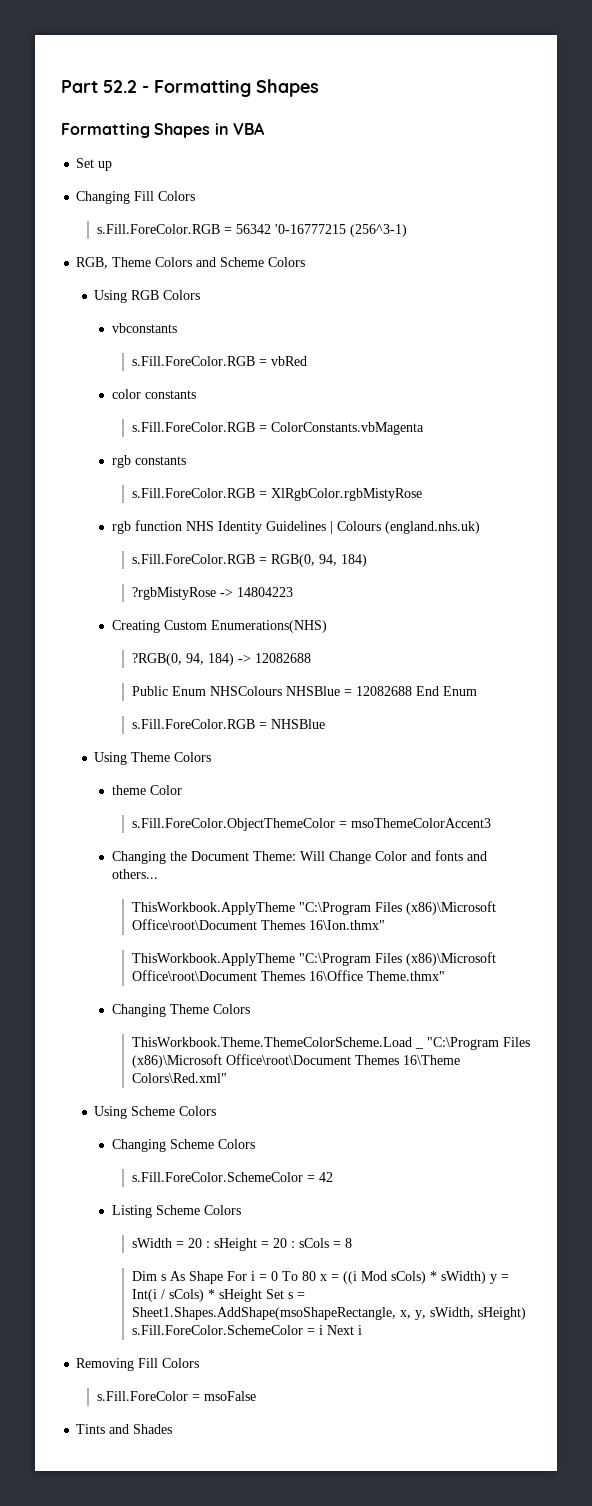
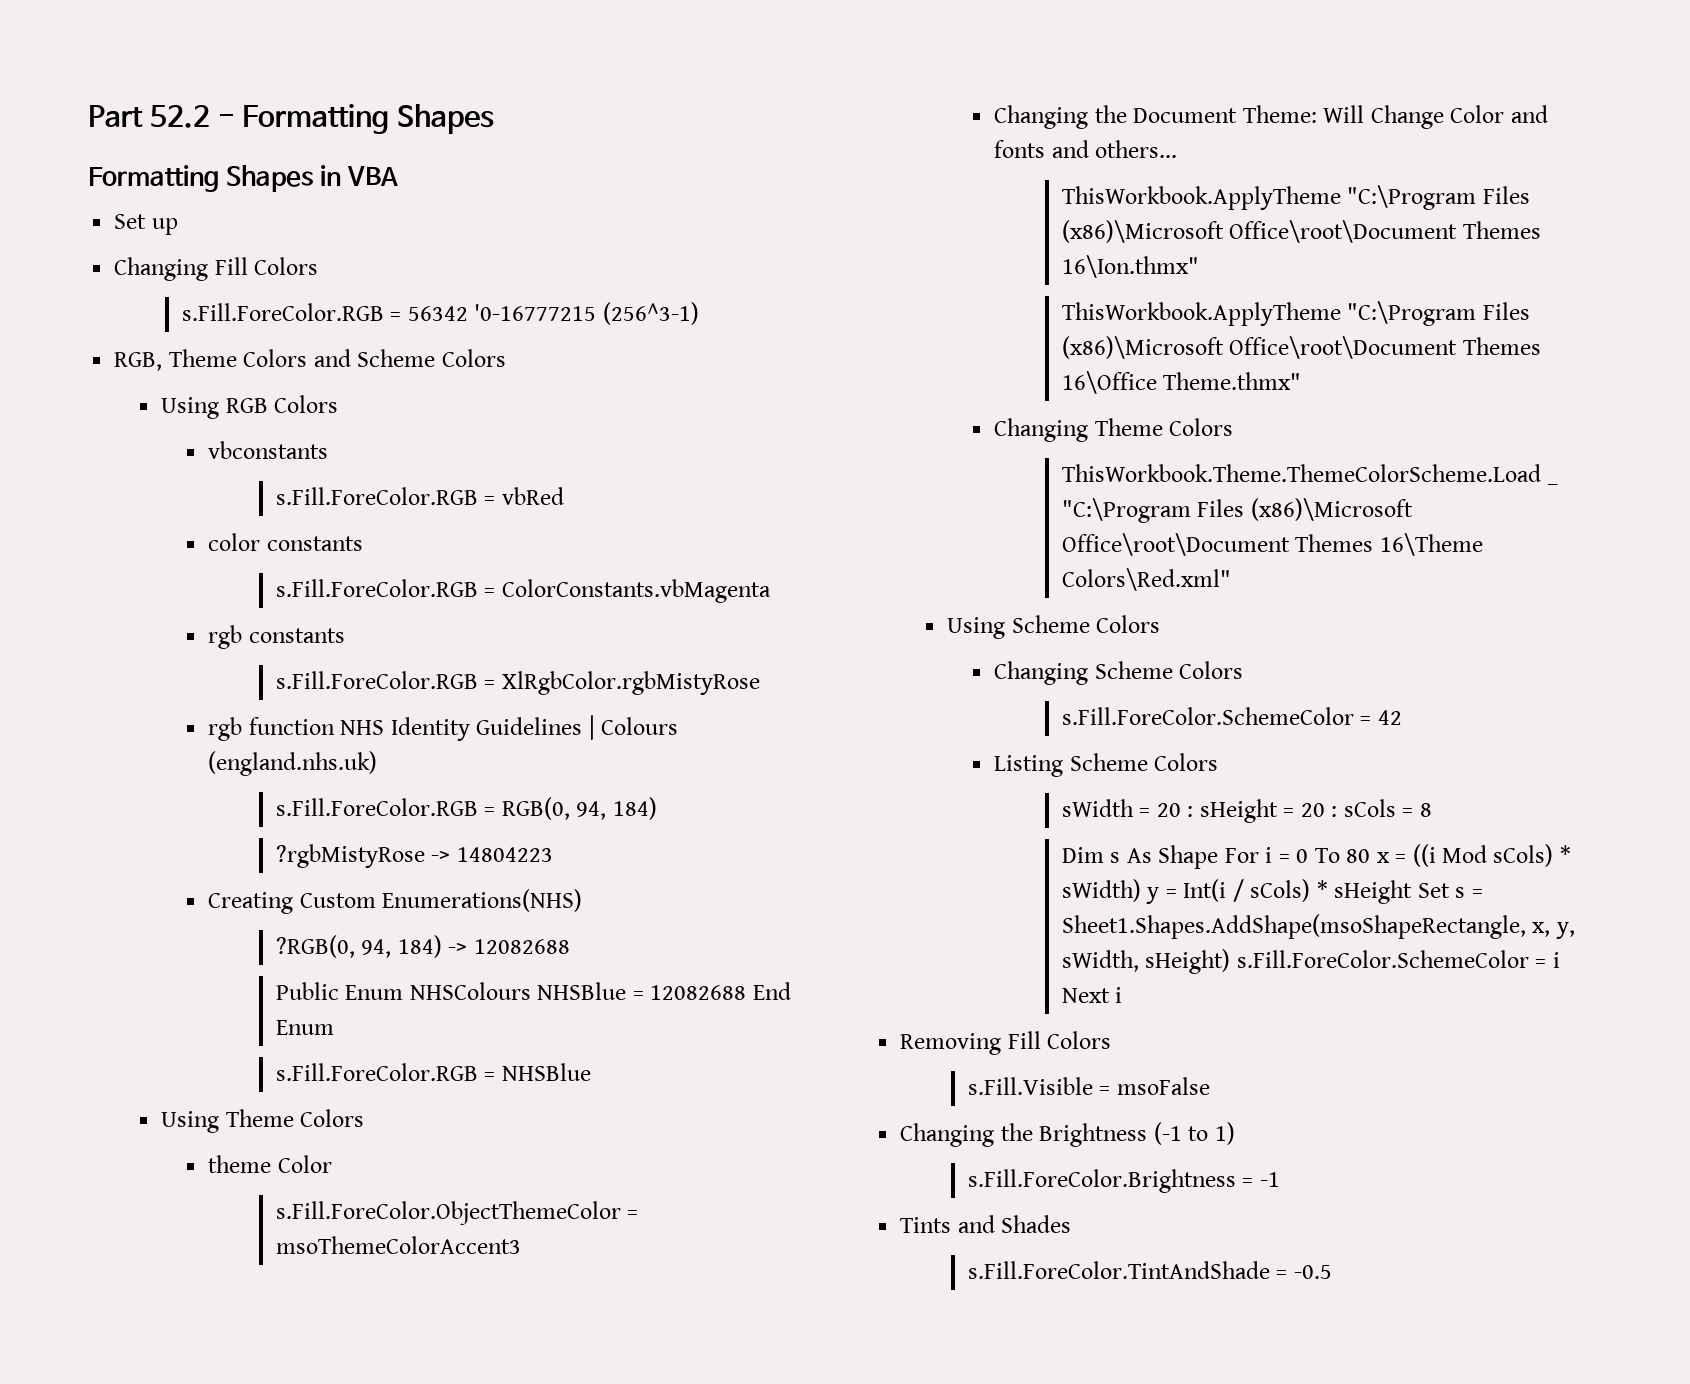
[96,1391,188,1401] s.Fill.ForeColor -> [967,1077,1093,1095] s.Fill.Visible
(256, 1396) none -> [900,1122,1235,1147] [967,1169,1280,1193] // Changing the Brightness (-1 to 1) // s.Fill.ForeColor.Brightness = -1
(173, 1429) none -> [967,1261,1332,1279] // s.Fill.ForeColor.TintAndShade = -0.5

